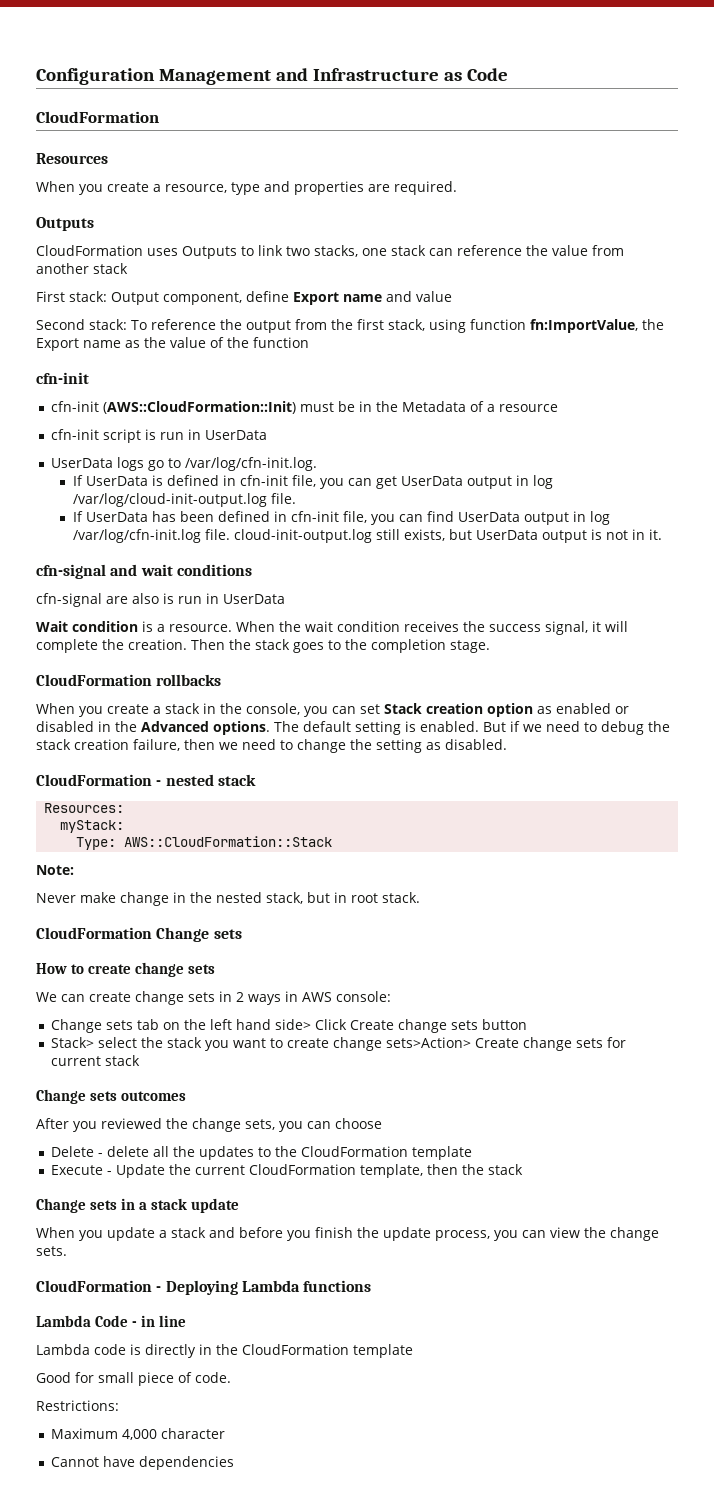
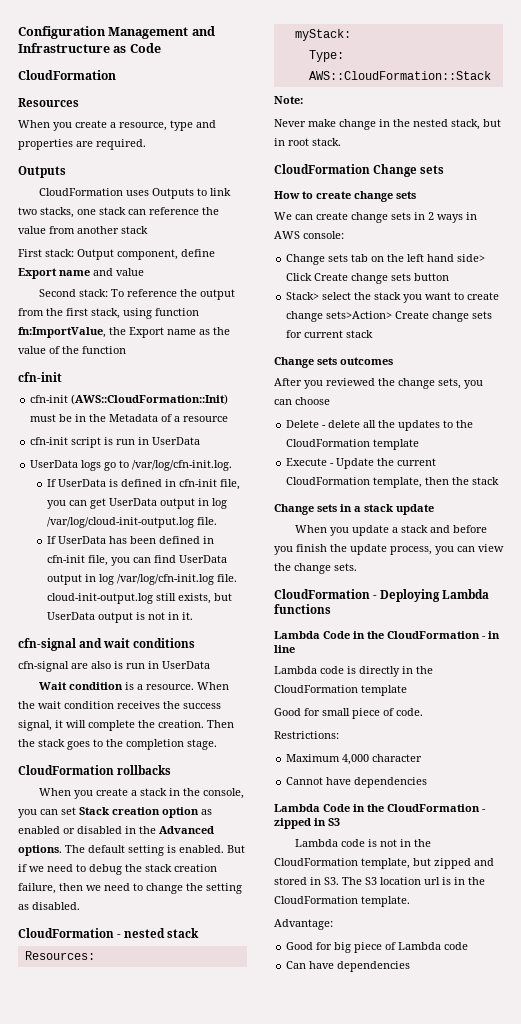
(128, 1321) none -> [353,631,480,639] in the CloudFormation
(235, 1463) none -> [274,804,486,812] [274,818,340,829] [295,839,432,847] [274,858,494,869] [274,877,485,885] [274,896,410,907] [274,919,333,930] [286,942,469,953] [286,961,411,972] // Lambda Code in the CloudFormation - zipped in S3 // Lambda code is not in the CloudFormation template, but zipped and stored in S3. The S3 location url is in the CloudFormation template. // Advantage: // Good for big piece of Lambda code // Can have dependencies

